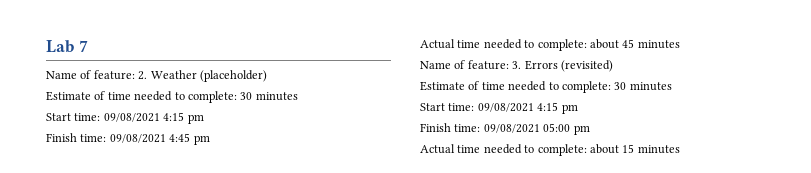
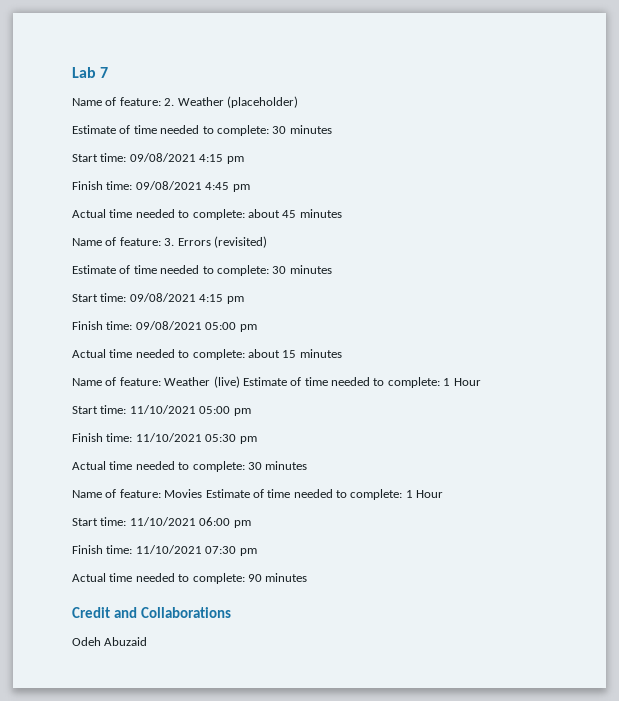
(680, 149) none -> [72,376,481,388] [72,405,251,416] [72,433,257,444] [72,461,308,472] [72,489,444,500] [72,517,251,528] [72,545,257,556] [72,573,308,584] [72,607,231,618] [72,637,148,646] // Name of feature: Weather (live) Estimate of time needed to complete: 1 Hour // Start time: 11/10/2021 05:00 pm // Finish time: 11/10/2021 05:30 pm // Actual time needed to complete: 30 minutes // Name of feature: Movies Estimate of time needed to complete: 1 Hour // Start time: 11/10/2021 06:00 pm // Finish time: 11/10/2021 07:30 pm // Actual time needed to complete: 90 minutes // Credit and Collaborations // Odeh Abuzaid

